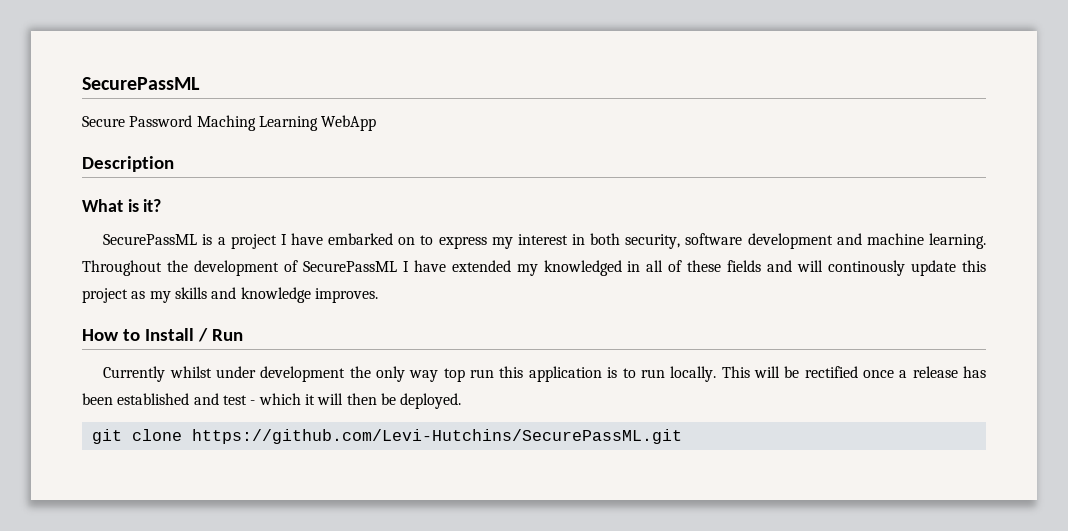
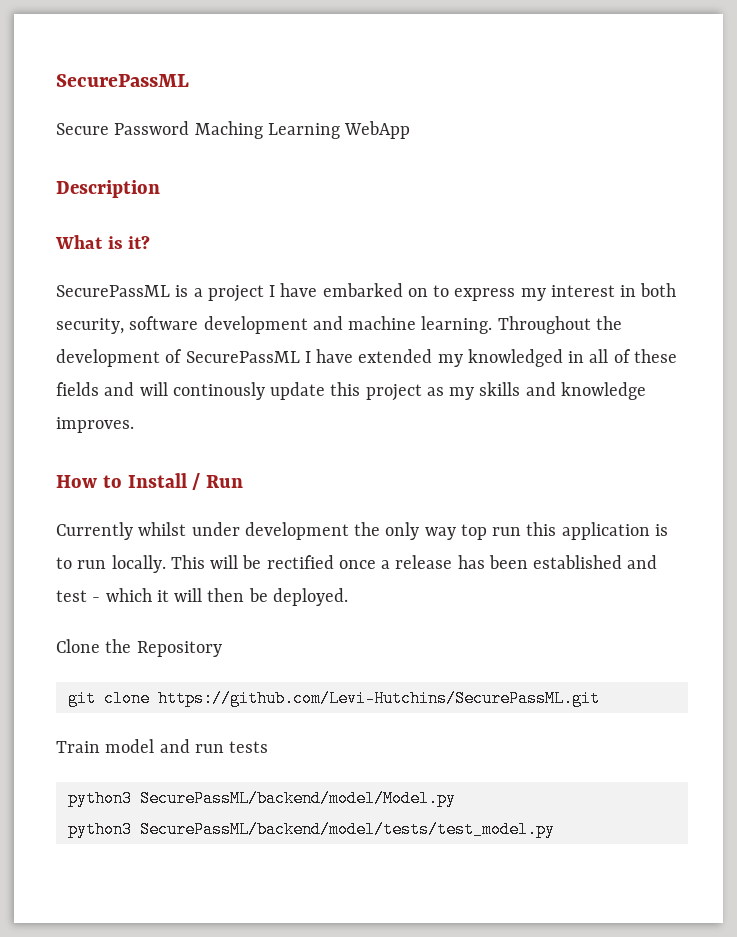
(462, 401) none -> [56,639,222,657] // Clone the Repository
(682, 436) none -> [56,739,269,753] [67,790,456,807] [67,821,555,838] // Train model and run tests // python3 SecurePassML/backend/model/Model.py // python3 SecurePassML/backend/model/tests/test_model.py

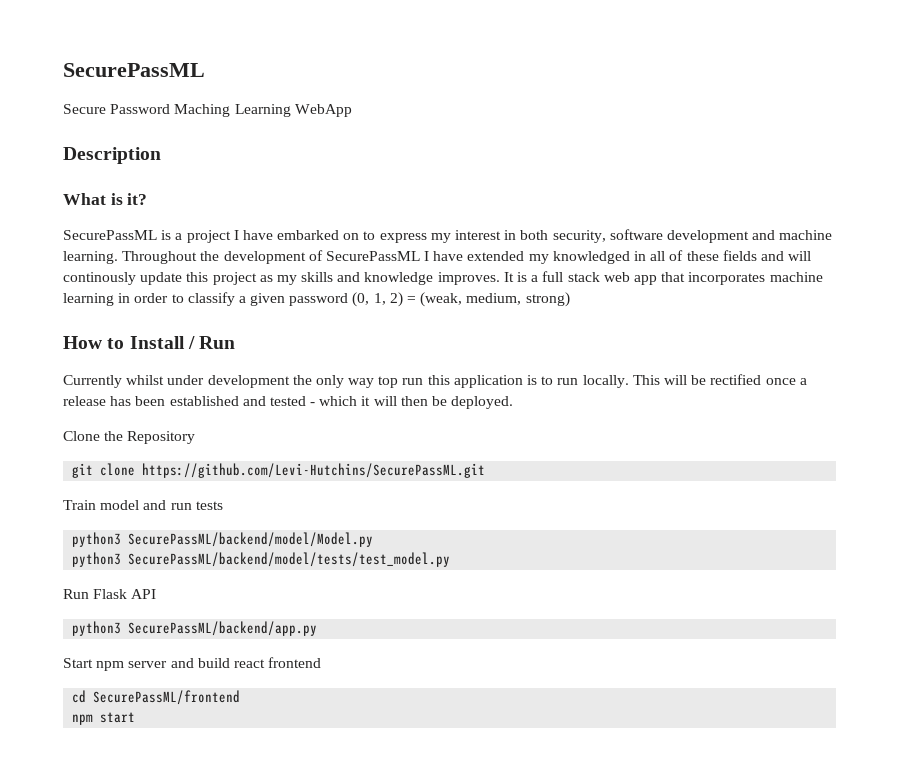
(134, 425) none -> [503,271,823,285] [63,292,570,307] It is a full stack web app that incorporates machine learning in order to classify a given password (0, 1, 2) = (weak, medium, strong)
[56,590,87,602] test -> [269,396,306,406] tested
(555, 829) none -> [63,589,157,599] [72,621,318,636] [63,657,322,671] [72,690,241,705] [72,712,136,725] // Run Flask API // python3 SecurePassML/backend/app.py // Start npm server and build react frontend // cd SecurePassML/frontend // npm start

